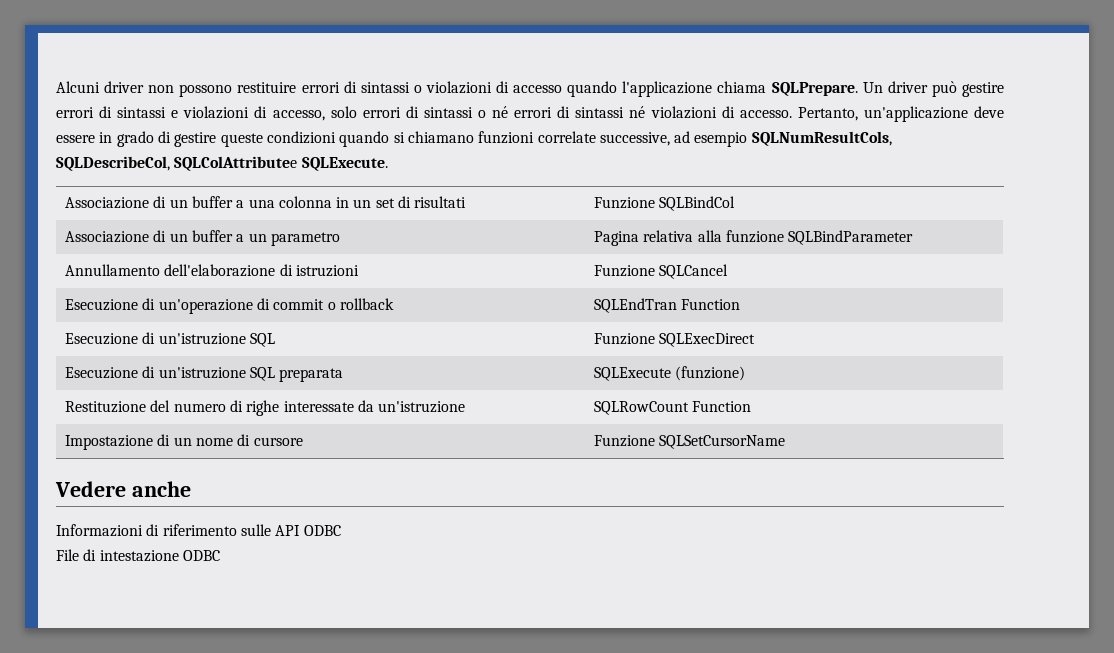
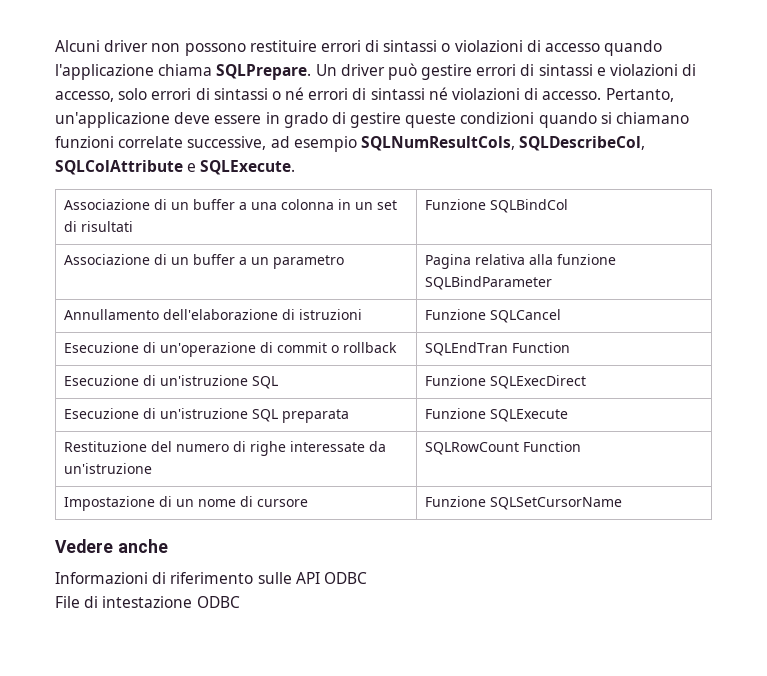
[174,156,298,171] SQLColAttributee -> [55,160,197,175] SQLColAttribute e
(344, 375) none -> [424,408,486,419] Funzione
[675,366,746,381] (funzione) -> (568, 415) none

